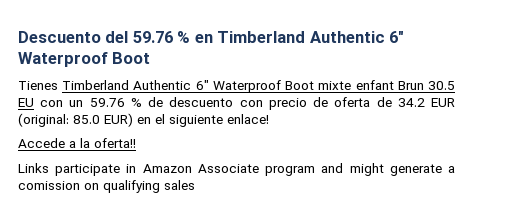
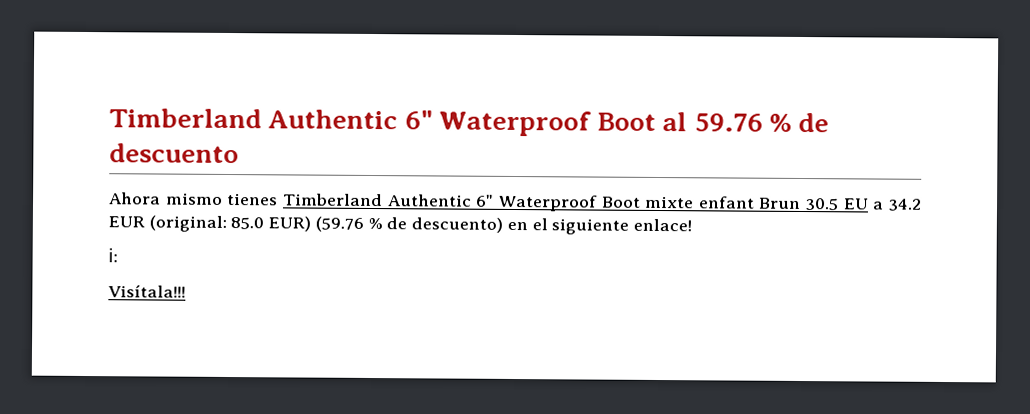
[18,31,405,43] [18,52,151,67] [18,81,58,90] Descuento del 59.76 % en Timberland Authentic 6" Waterproof Boot // Tienes -> [109,108,830,137] [109,143,239,164] [109,192,279,206] Timberland Authentic 6" Waterproof Boot al 59.76 % de descuento // Ahora mismo tienes
[40,97,392,110] con un 59.76 % de descuento con precio de oferta de -> [872,201,885,210] a
(133, 120) none -> [314,216,504,233] (59.76 % de descuento)
[18,138,136,148] [18,163,456,176] [18,180,195,193] Accede a la oferta!! // Links participate in Amazon Associate program and might generate a comission on qualifying sales -> [108,248,118,263] [108,284,186,298] ℹ: // Visítala!!!

